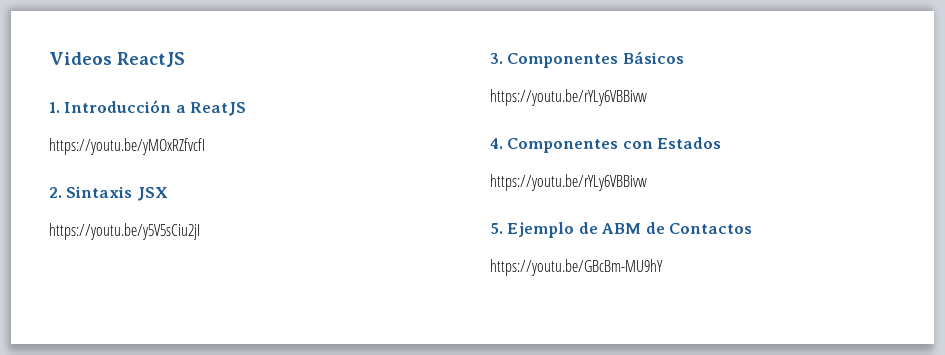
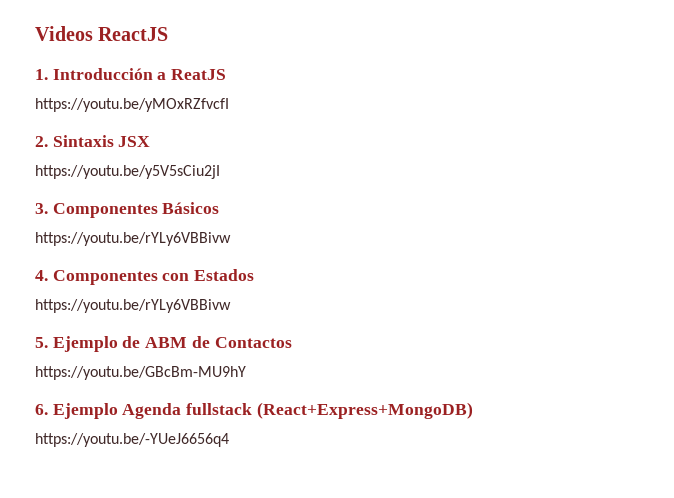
(663, 267) none -> [35,402,473,419] [35,433,229,447] // 6. Ejemplo Agenda fullstack (React+Express+MongoDB) // https://youtu.be/-YUeJ6656q4

